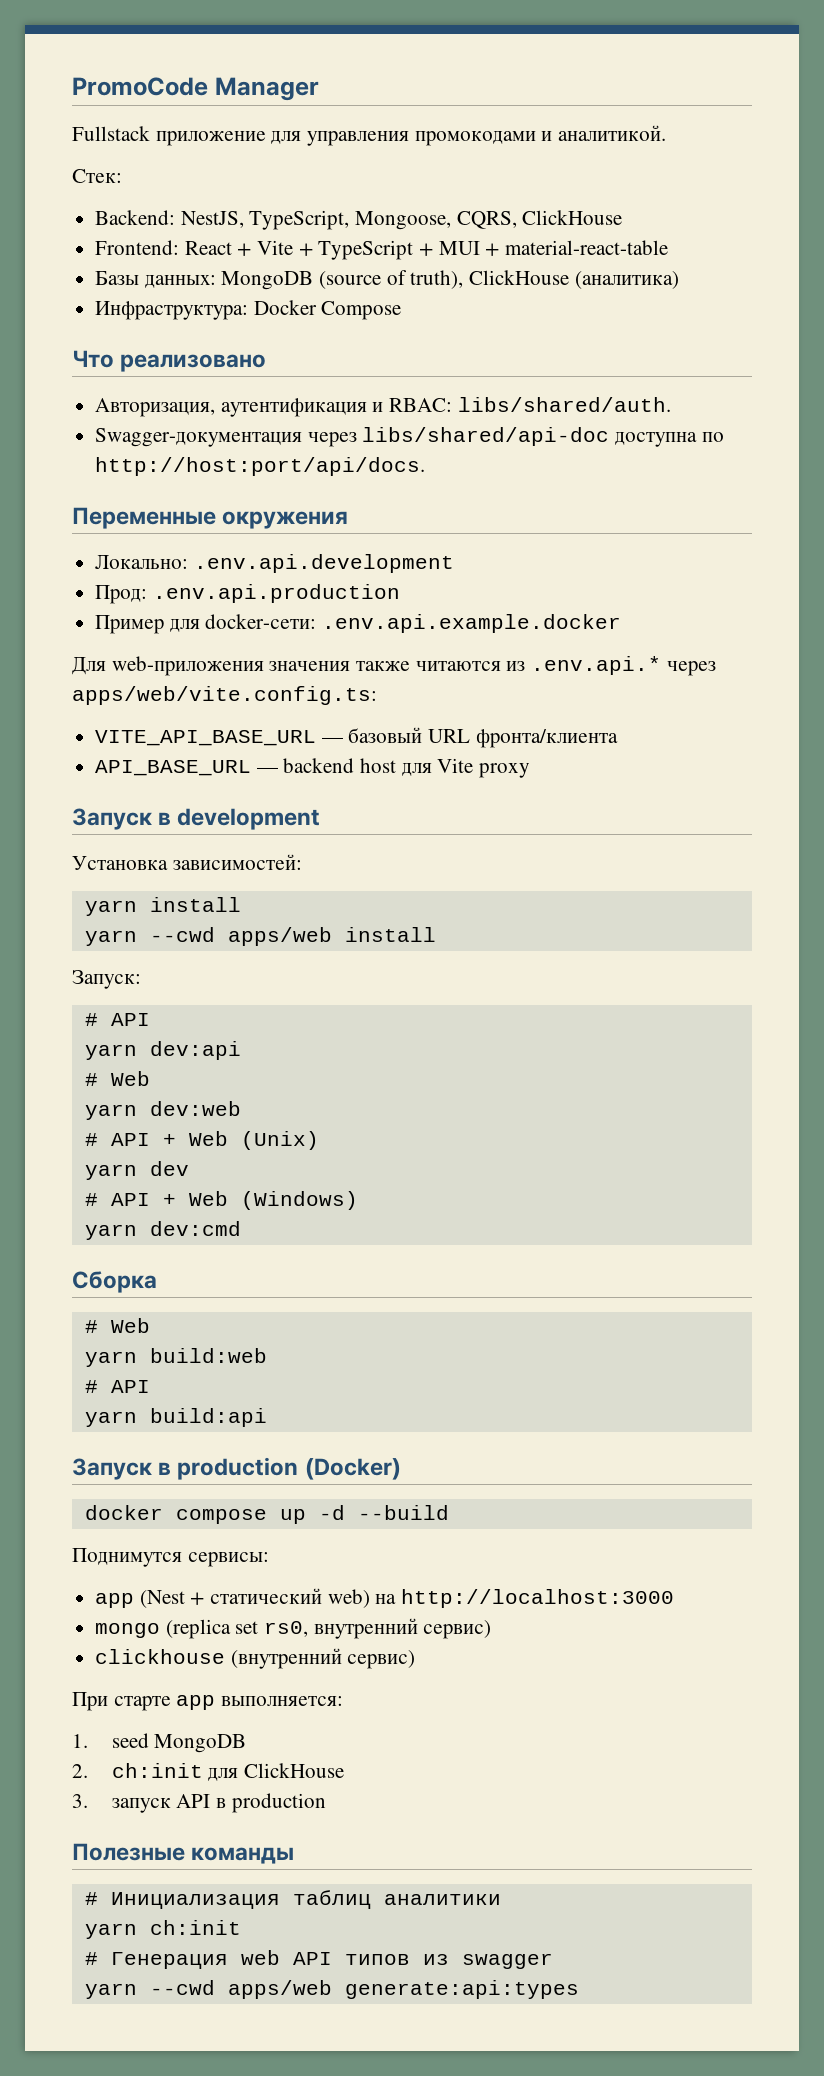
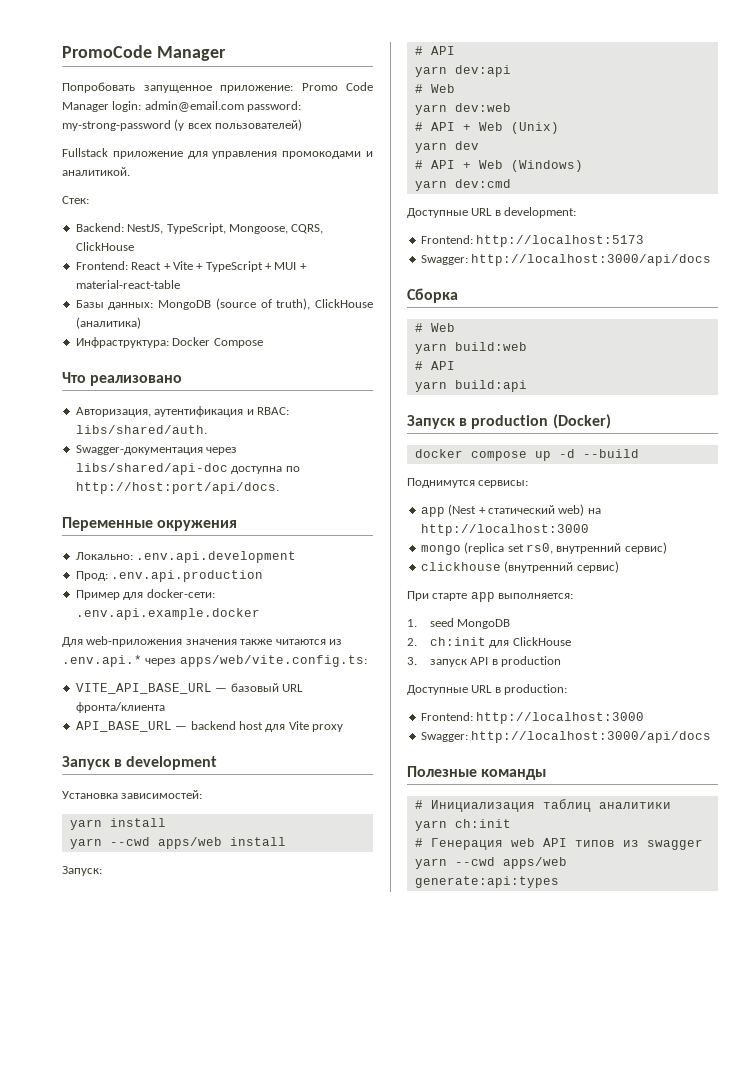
(319, 89) none -> [62,82,373,93] [62,101,302,112] [62,119,303,131] // Попробовать запущенное приложение: Promo Code Manager login: admin@email.com password: my-strong-password (у всех пользователей)
(241, 1228) none -> [407,207,577,218] [420,235,645,247] [420,254,712,266] // Доступные URL в development: // Frontend: http://localhost:5173 // Swagger: http://localhost:3000/api/docs
(326, 1803) none -> [407,684,568,695] [420,712,645,724] [420,731,712,743] // Доступные URL в production: // Frontend: http://localhost:3000 // Swagger: http://localhost:3000/api/docs

